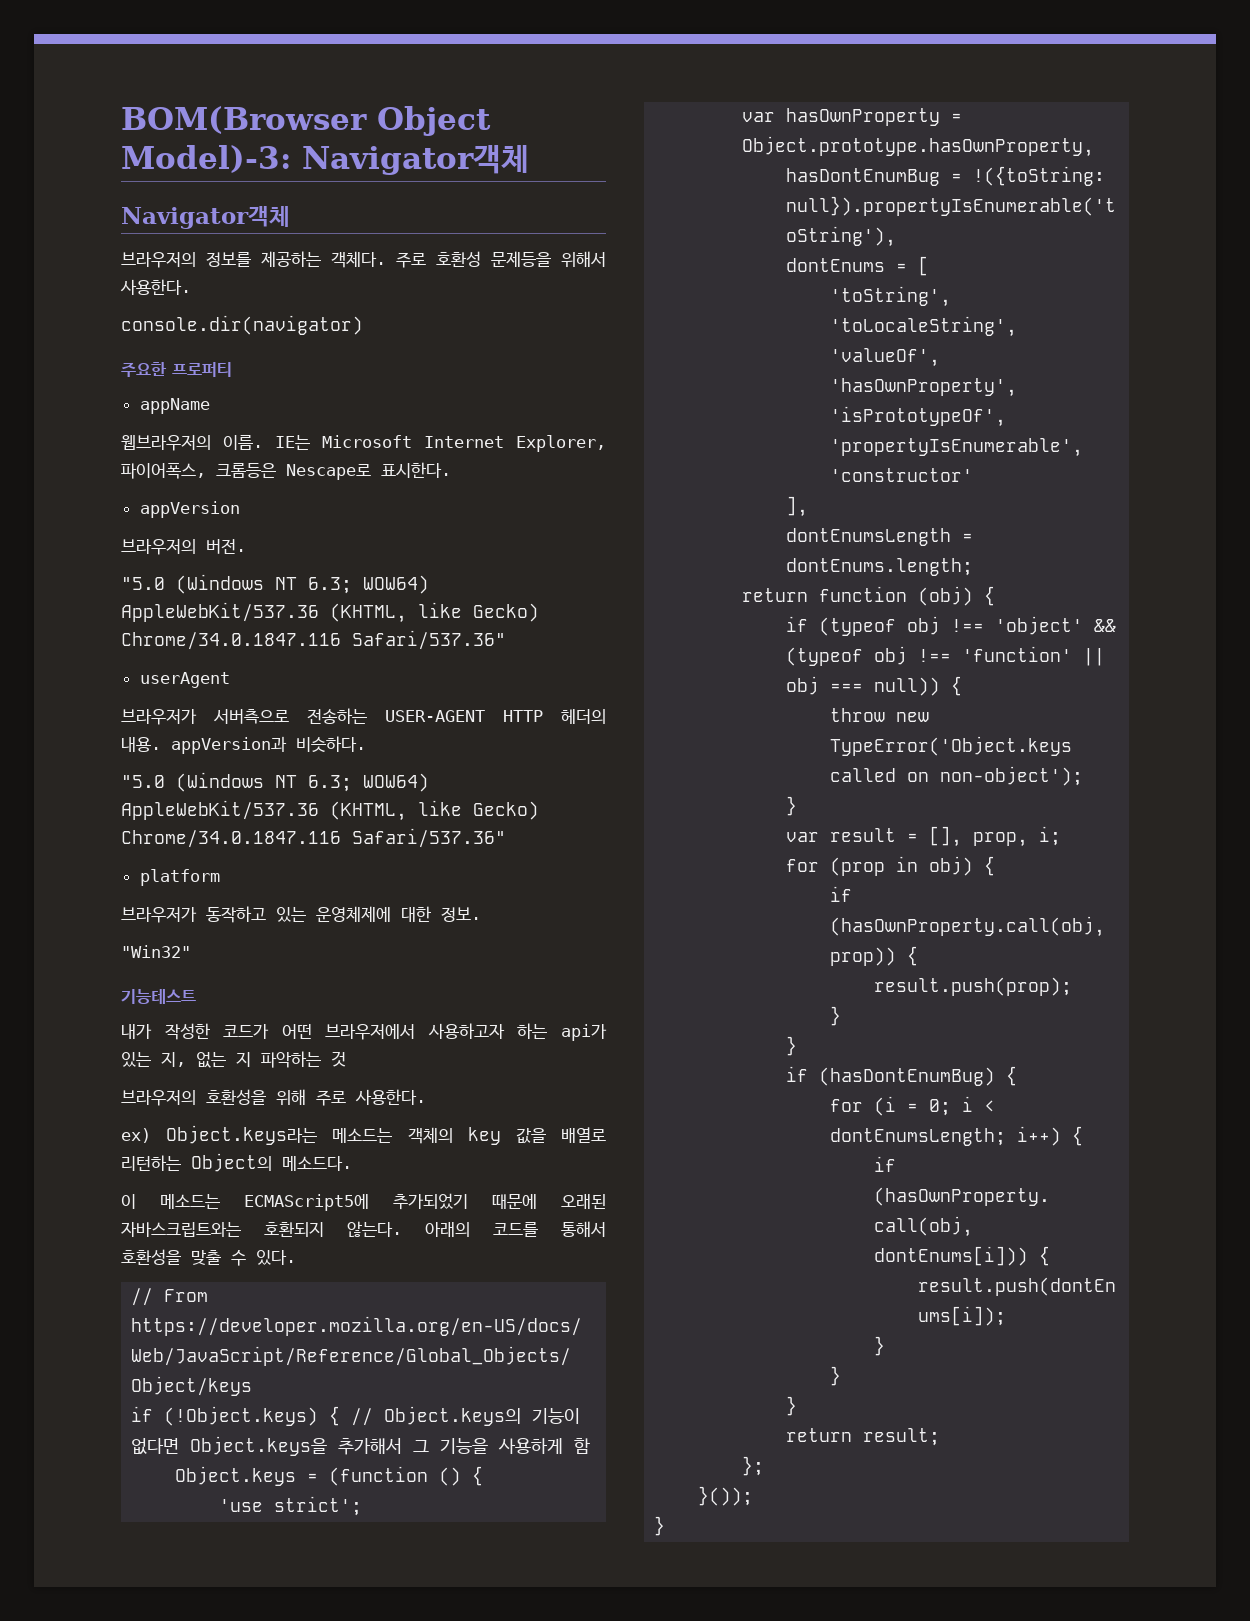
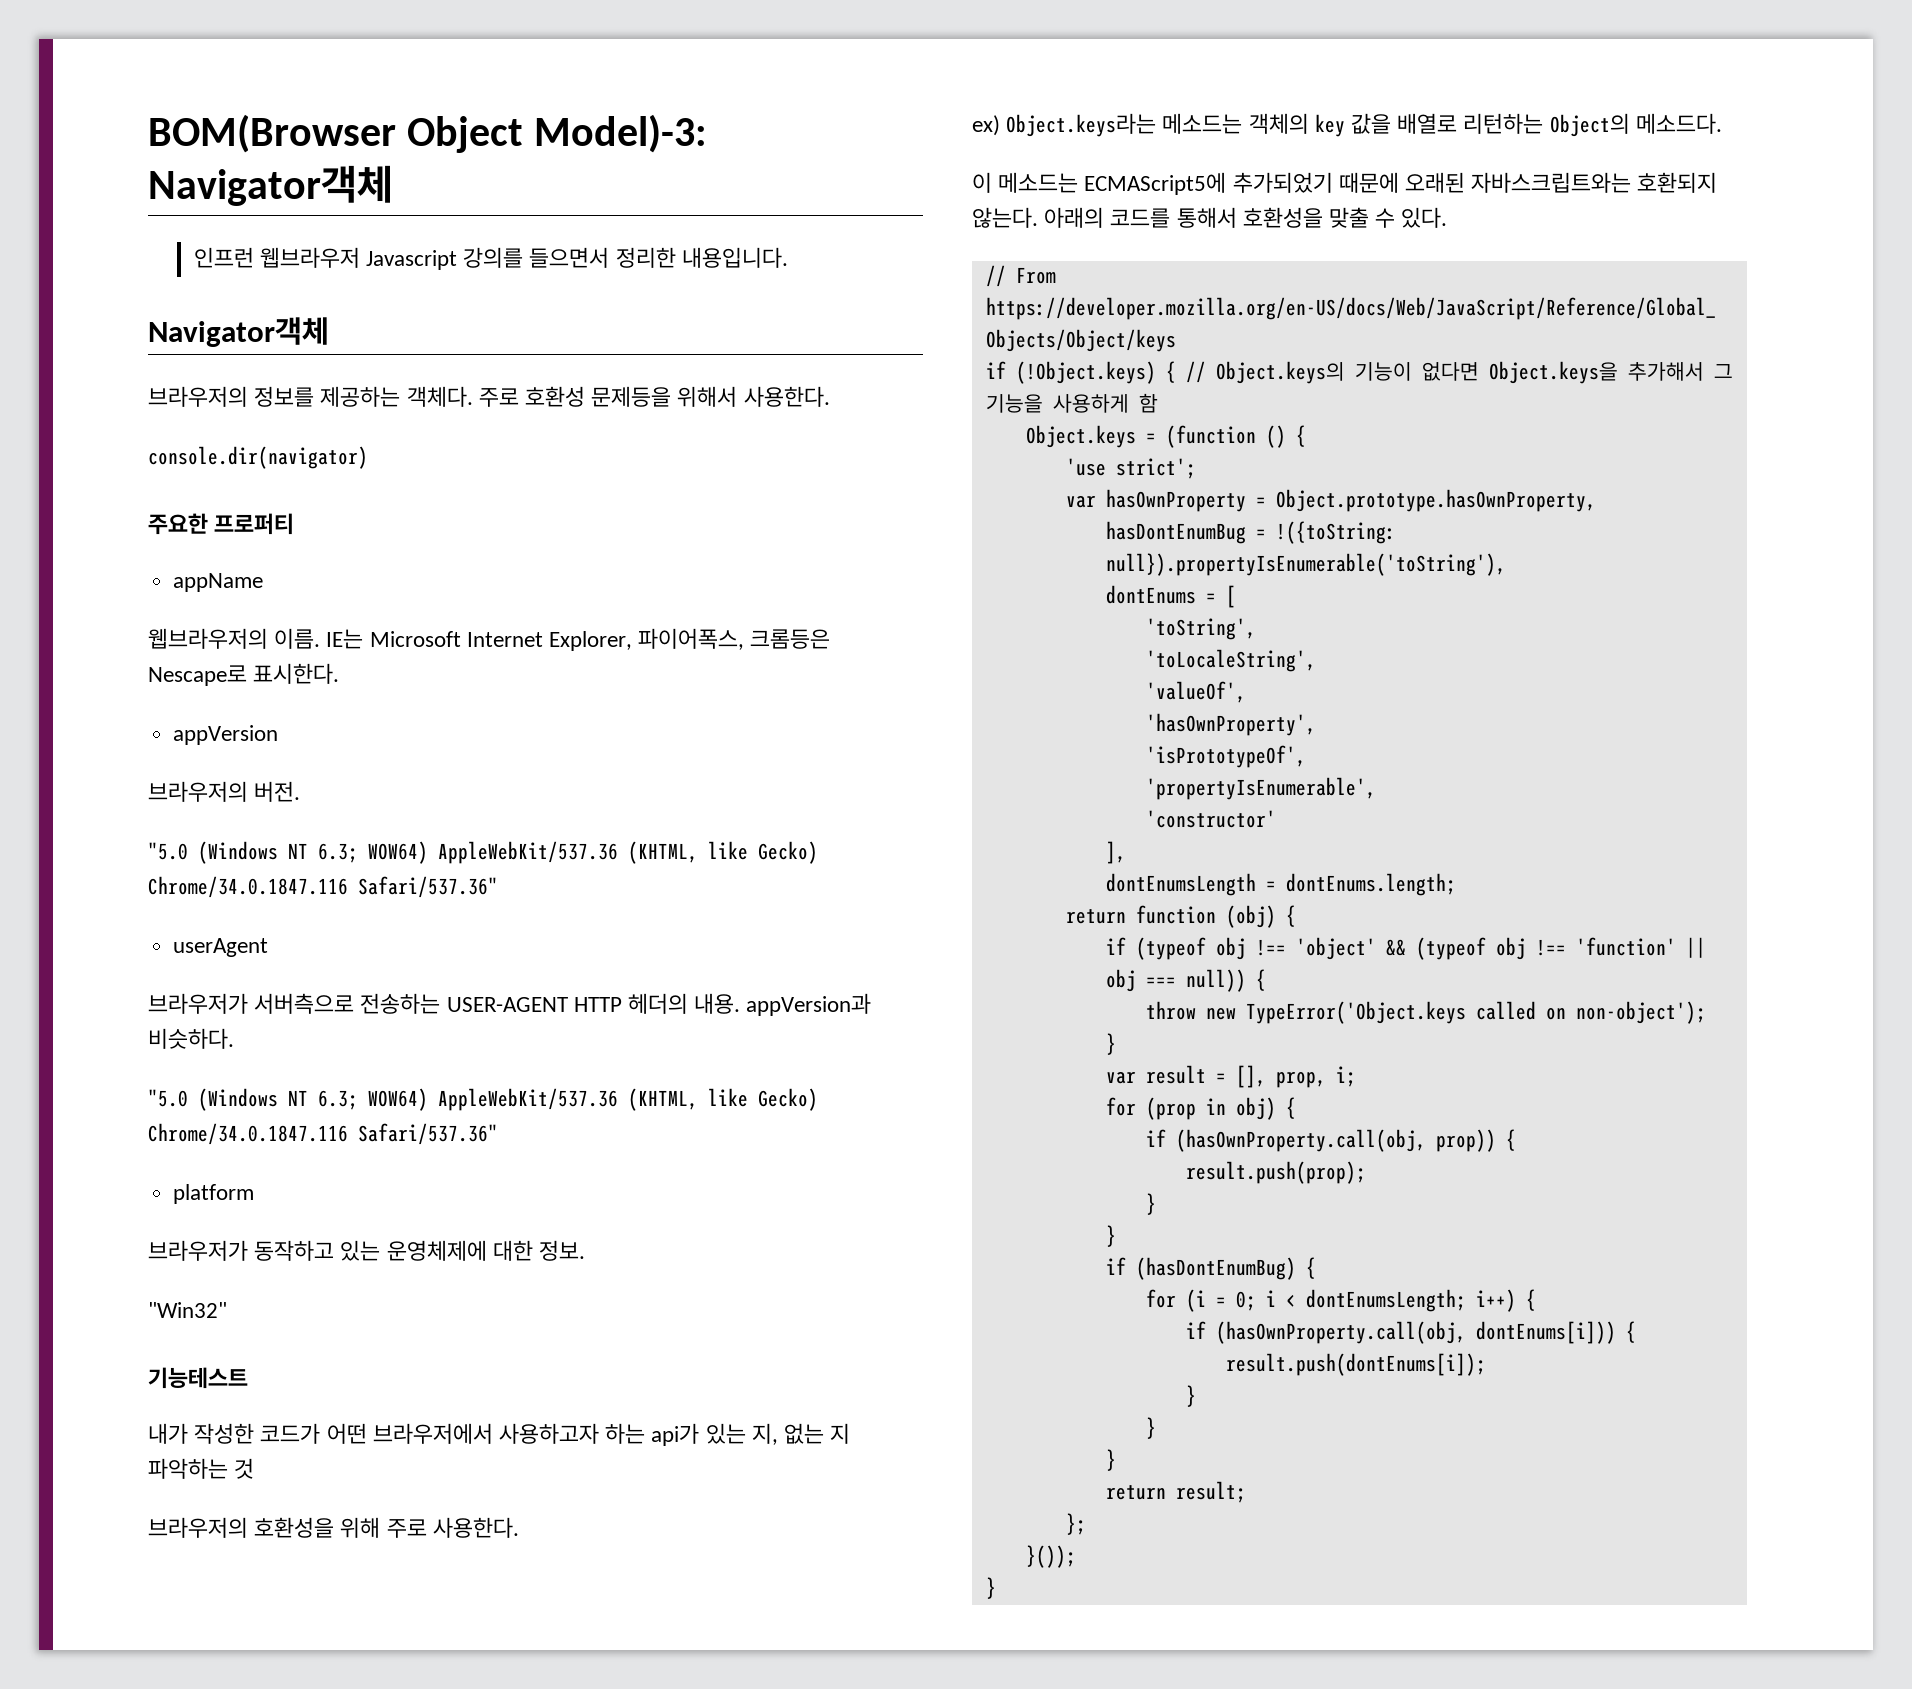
(529, 160) none -> [193,247,788,270] // 인프런 웹브라우저 Javascript 강의를 들으면서 정리한 내용입니다.

